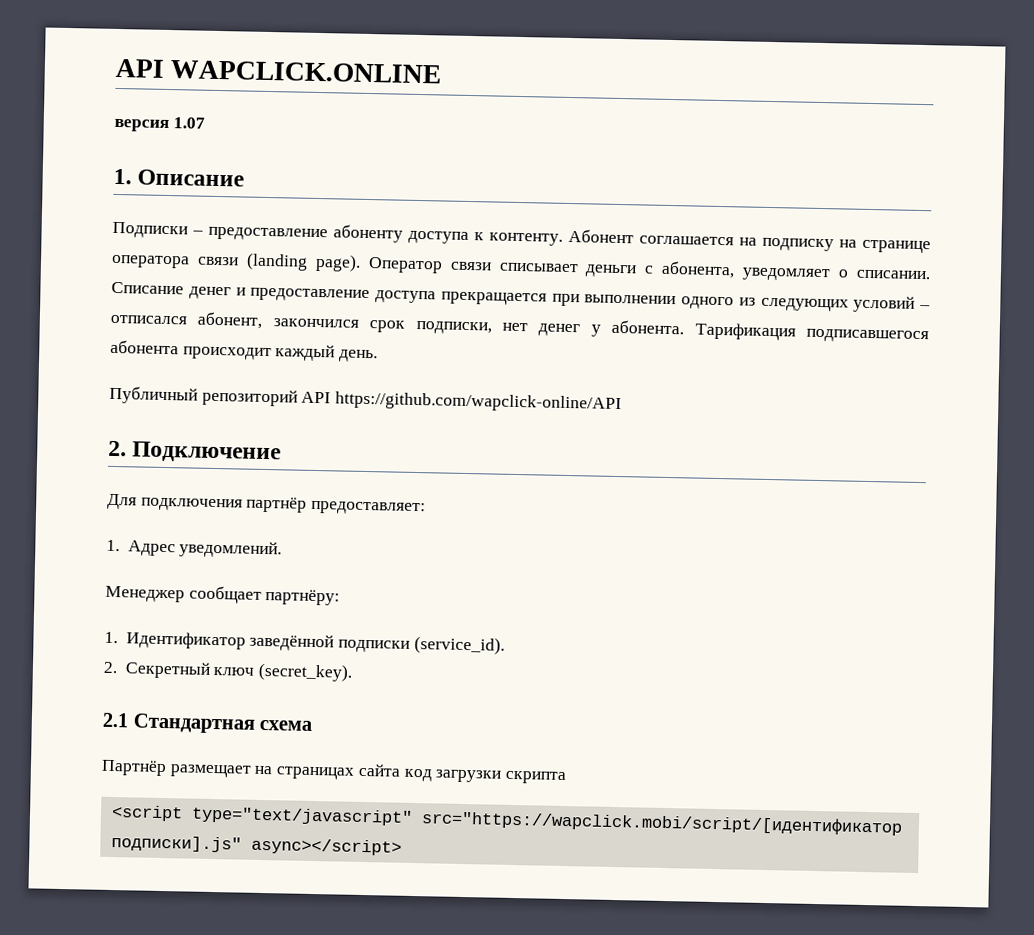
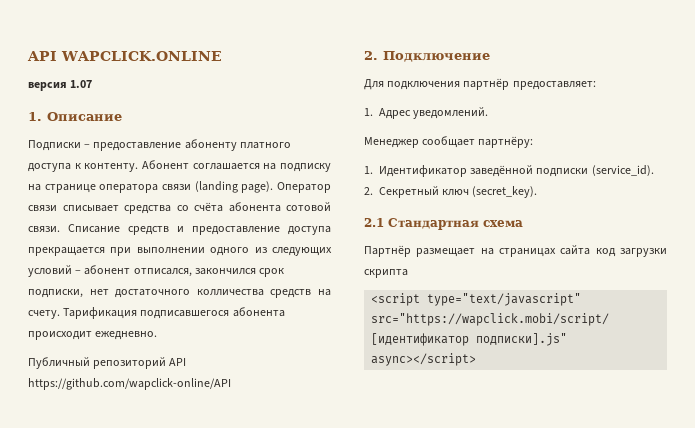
(403, 233) none -> [239,142,291,149] платного
[585,260,930,282] [111,281,231,300] деньги с абонента, уведомляет о списании. Списание денег -> [124,202,331,214] [28,224,169,235] средства со счёта абонента сотовой связи. Списание средств
[110,311,264,329] отписался абонент, -> [84,265,192,277] абонент отписался,
[538,319,685,337] денег у абонента. -> [115,289,331,298] [28,310,60,319] достаточного колличества средств на счету.
[275,344,379,363] каждый день. -> [95,331,158,340] ежедневно.

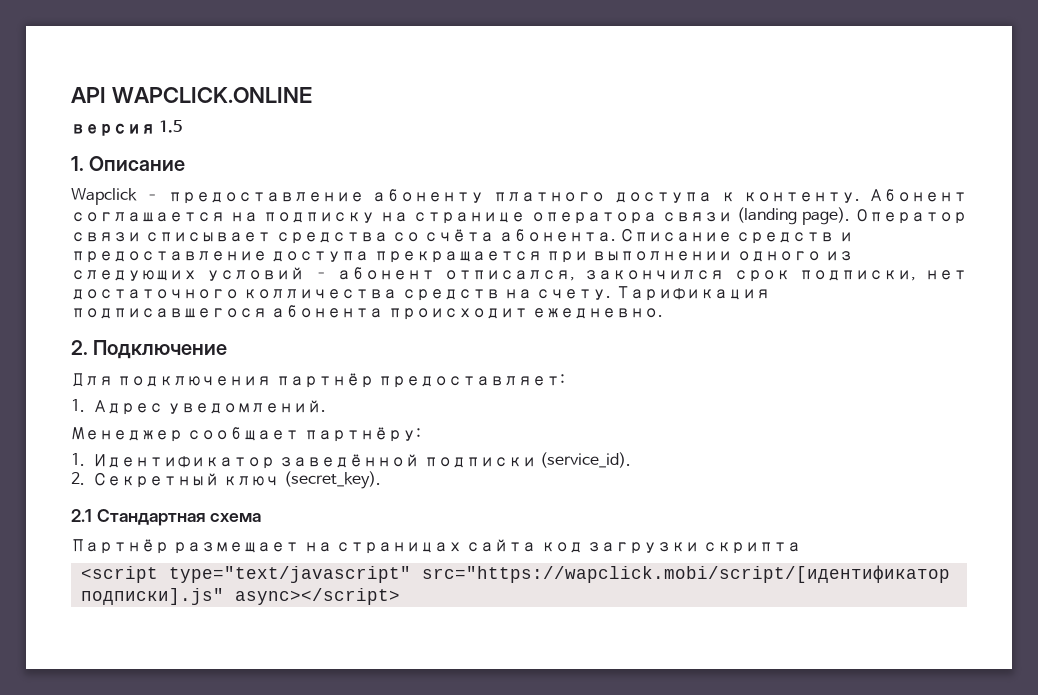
[70,80,93,88] 1.07 -> [159,120,183,133] 1.5
[28,140,81,151] Подписки -> [71,188,137,205] Wapclick
[228,202,331,212] [28,226,60,232] абонента сотовой связи. -> [498,229,616,242] абонента.
[28,357,187,369] [28,378,231,390] // Публичный репозиторий API https://github.com/wapclick-online/API -> (663, 313) none

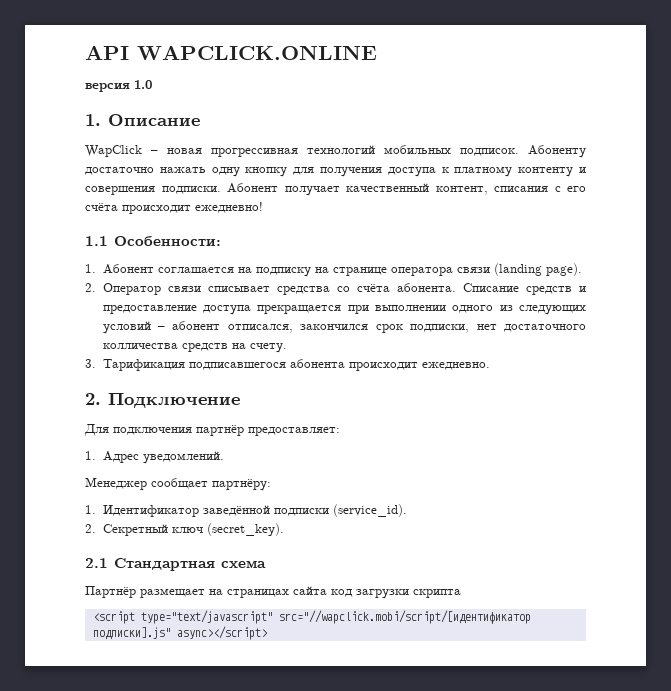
[159,120,183,133] 1.5 -> [134,80,152,89] 1.0
[71,188,861,205] Wapclick – предоставление абоненту платного доступа к контенту. -> [85,145,586,158] [85,166,586,177] [85,183,586,196] [85,202,263,214] [85,236,221,246] [85,264,96,273] WapClick – новая прогрессивная технологий мобильных подписок. Абоненту достаточно нажать одну кнопку для получения доступа к платному контенту и совершения подписки. Абонент получает качественный контент, списания с его счёта происходит ежедневно! // 1.1 Особенности: // 1.
(850, 216) none -> [85,283,96,292] // 2.
(612, 294) none -> [85,359,96,368] // 3.
[421,565,950,583] src="https://wapclick.mobi/script/[идентификатор -> [278,610,531,624] src="//wapclick.mobi/script/[идентификатор

